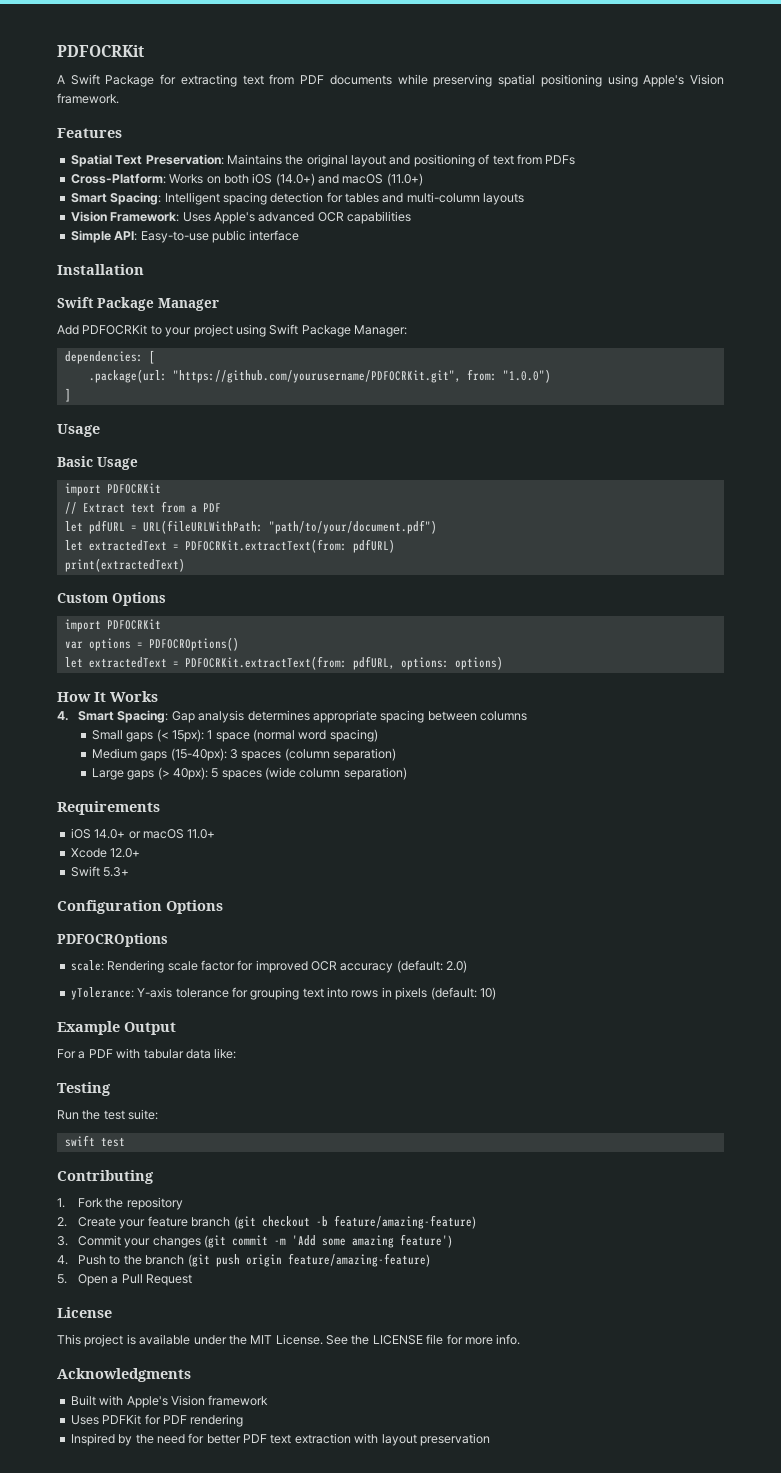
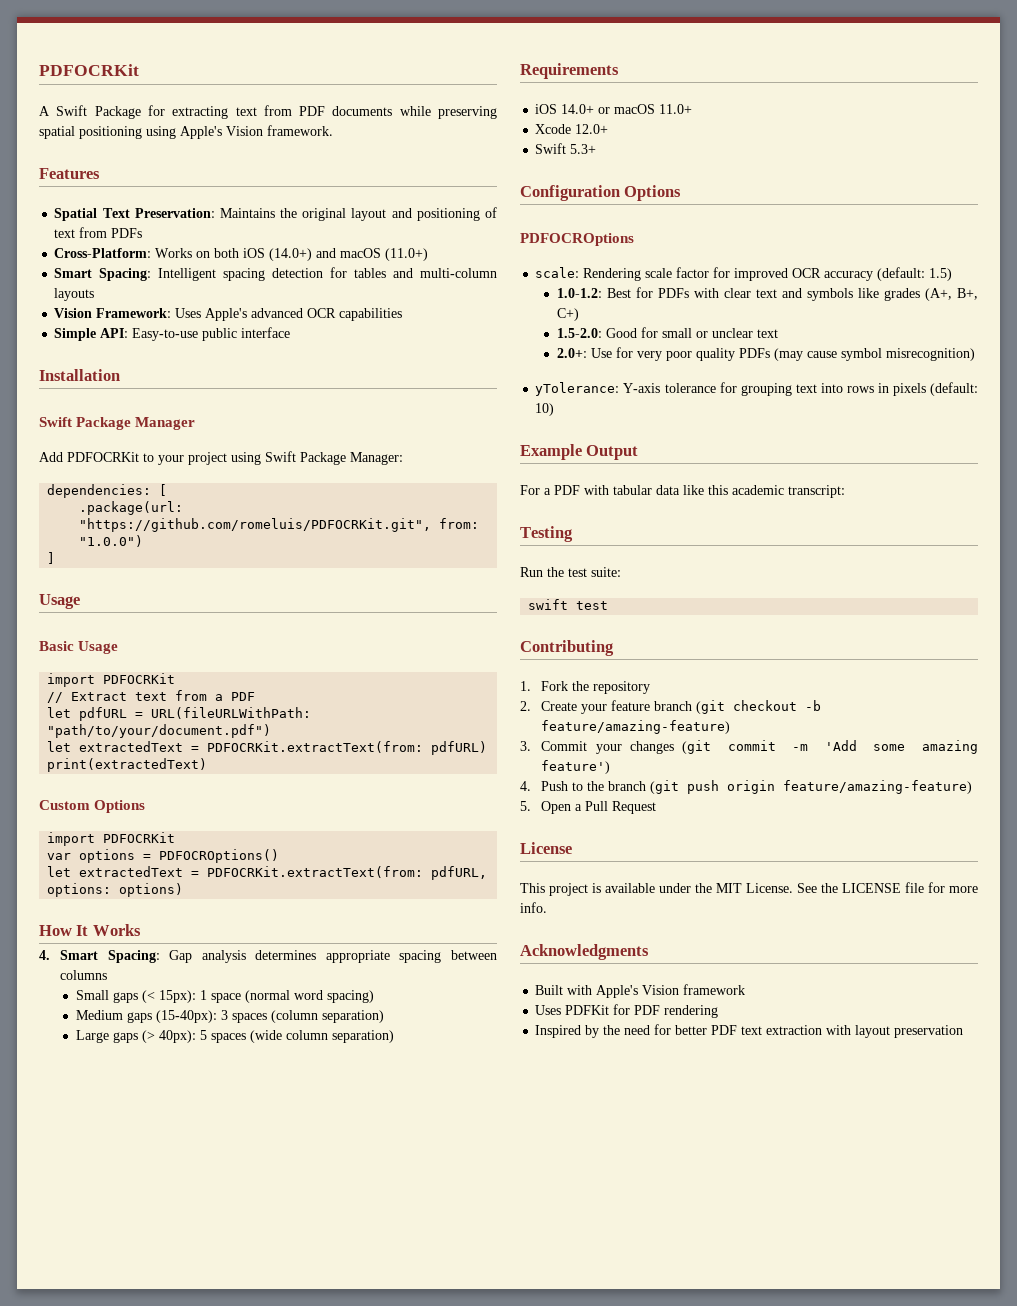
[172,370,461,383] "https://github.com/yourusername/PDFOCRKit.git", -> [79,518,432,532] "https://github.com/romeluis/PDFOCRKit.git",
[446,960,468,973] 2.0) -> [929,268,953,281] [556,287,978,301] [556,308,579,321] [556,327,778,338] [556,347,975,361] 1.5) // 1.0-1.2: Best for PDFs with clear text and symbols like grades (A+, B+, C+) // 1.5-2.0: Good for small or unclear text // 2.0+: Use for very poor quality PDFs (may cause symbol misrecognition)
[214,1048,237,1059] like: -> [683,485,845,498] like this academic transcript:

